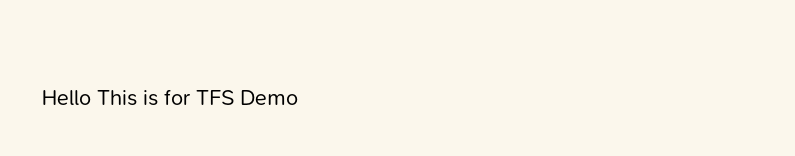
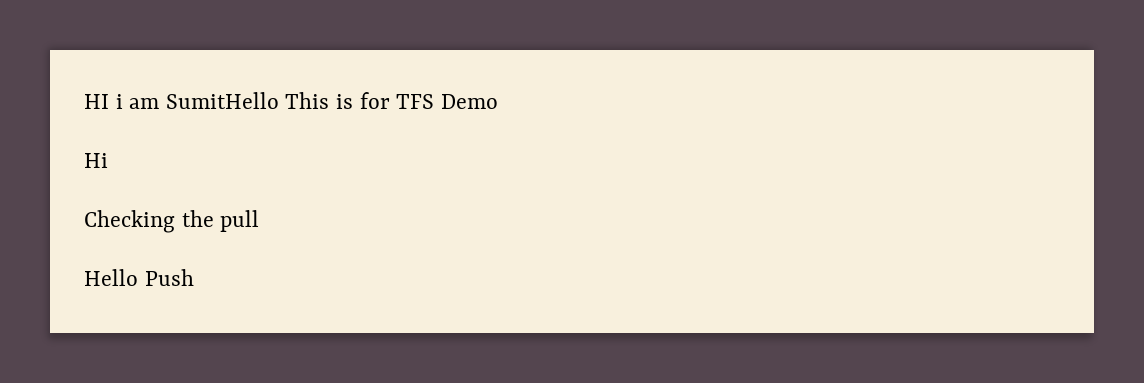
[42,90,91,106] Hello -> [84,92,279,109] HI i am SumitHello
(298, 97) none -> [84,153,108,168] [84,210,260,233] [84,269,194,286] // Hi // Checking the pull // Hello Push

